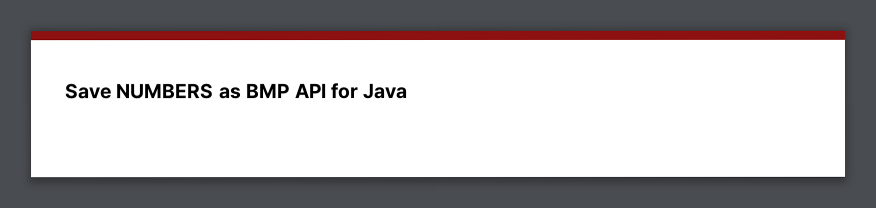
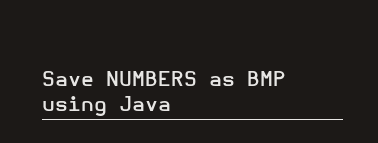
[293,83,358,100] API for -> [42,96,107,116] using

